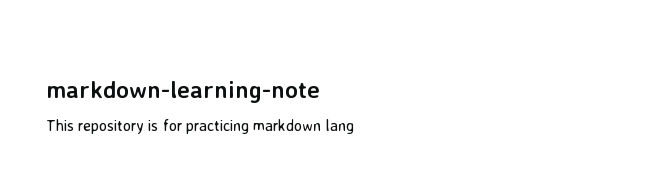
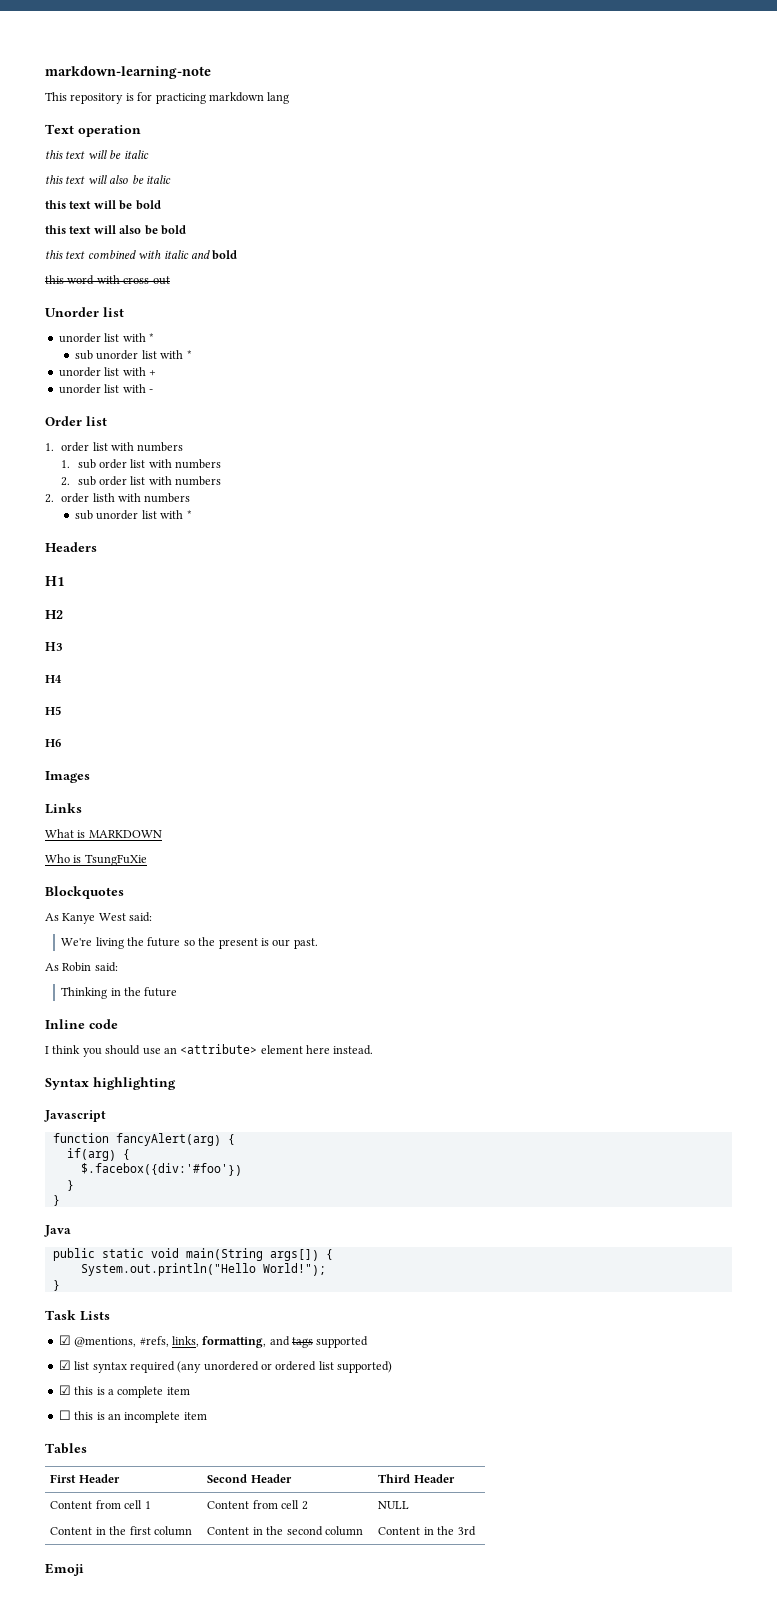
(355, 126) none -> [45,124,141,137] [45,150,149,159] [45,175,171,184] [45,200,161,210] [45,225,186,235] [45,250,238,260] [45,275,170,285] [45,307,124,317] [58,333,154,343] [75,350,192,360] [58,367,156,377] [58,384,153,394] [45,416,107,426] [45,442,184,452] [61,459,222,469] [61,476,222,486] [45,493,191,503] [75,510,192,520] [45,542,97,552] [45,576,64,586] [45,610,63,619] [45,642,63,651] [45,675,62,683] [45,706,61,715] [45,739,61,747] [45,771,90,783] [45,803,82,814] [45,829,162,838] [45,854,147,866] [45,886,124,899] [45,912,153,924] [61,937,318,949] [45,962,118,972] [61,987,178,999] [45,1019,118,1029] [45,1044,374,1057] [45,1077,176,1090] [44,1110,106,1122] [52,1133,235,1146] [66,1148,130,1161] [80,1163,242,1176] [66,1180,74,1191] [52,1195,60,1206] [44,1225,71,1237] [52,1248,333,1261] [80,1263,326,1276] [52,1280,60,1291] [45,1310,110,1321] [58,1335,369,1348] [58,1360,393,1373] [58,1385,190,1398] [58,1410,207,1423] [45,1443,87,1454] [50,1474,120,1483] [207,1474,292,1483] [378,1474,455,1483] [50,1500,151,1509] [207,1500,308,1510] [378,1501,410,1509] [50,1526,192,1536] [207,1526,363,1536] [378,1526,476,1536] [45,1563,84,1576] // Text operation // this text will be italic // this text will also be italic // this text will be bold // this text will also be bold // this text combined with italic and bold // this word with cross out // Unorder list // unorder list with * // sub unorder list with * // unorder list with + // unorder list with - // Order list // 1. order list with numbers // 1. sub order list with numbers // 2. sub order list with numbers // 2. order listh with numbers // sub unorder list with * // Headers // H1 // H2 // H3 // H4 // H5 // H6 // Images // Links // What is MARKDOWN // Who is TsungFuXie // Blockquotes // As Kanye West said: // We're living the future so the present is our past. // As Robin said: // Thinking in the future // Inline code // I think you should use an <attribute> element here instead. // Syntax highlighting // Javascript // function fancyAlert(arg) { // if(arg) { // $.facebox({div:'#foo'}) // } // } // Java // public static void main(String args[]) { // System.out.println("Hello World!"); // } // Task Lists // ☑ @mentions, #refs, links, formatting, and tags supported // ☑ list syntax required (any unordered or ordered list supported) // ☑ this is a complete item // ☐ this is an incomplete item // Tables // First Header | Second Header | Third Header // Content from cell 1 | Content from cell 2 | NULL // Content in the first column | Content in the second column | Content in the 3rd // Emoji

